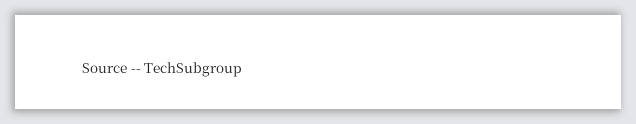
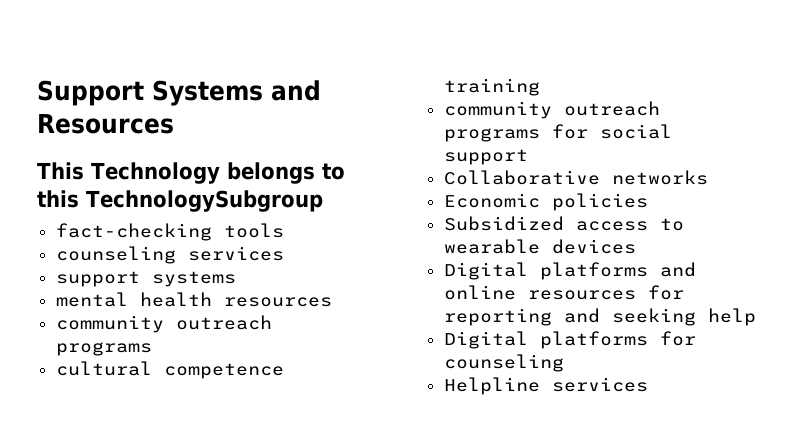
[82,62,243,77] Source -- TechSubgroup -> [37,80,321,106] [37,114,174,134] [37,162,345,184] [37,190,323,212] [55,223,284,241] [55,246,284,264] [55,271,236,287] [55,292,332,307] [55,315,272,333] [55,342,152,356] [55,361,284,379] [443,78,540,96] [443,101,660,119] [443,124,672,142] [443,149,528,165] [443,170,708,185] [443,193,648,211] [443,216,684,231] [443,239,636,254] [443,262,696,280] [443,285,684,300] [443,308,756,326] [443,331,696,349] [443,354,564,372] [443,377,648,395] Support Systems and Resources // This Technology belongs to this TechnologySubgroup // fact-checking tools // counseling services // support systems // mental health resources // community outreach programs // cultural competence training // community outreach programs for social support // Collaborative networks // Economic policies // Subsidized access to wearable devices // Digital platforms and online resources for reporting and seeking help // Digital platforms for counseling // Helpline services

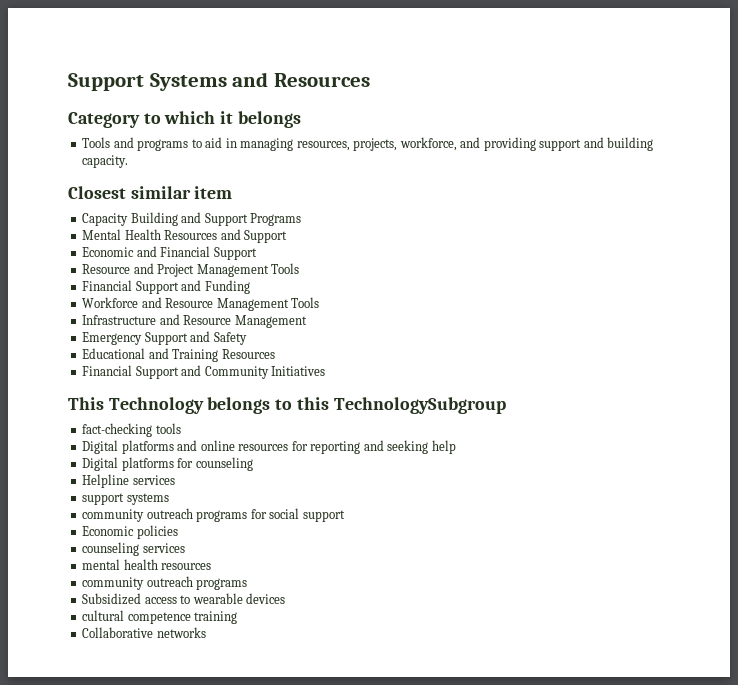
(174, 124) none -> [68,111,301,128] [82,137,654,151] [82,155,129,168] [68,186,233,199] [82,212,302,226] [82,229,288,243] [82,246,257,260] [82,263,300,277] [82,280,250,294] [82,297,320,311] [82,314,307,328] [82,331,247,345] [82,348,275,362] [82,365,326,379] // Category to which it belongs // Tools and programs to aid in managing resources, projects, workforce, and providing support and building capacity. // Closest similar item // Capacity Building and Support Programs // Mental Health Resources and Support // Economic and Financial Support // Resource and Project Management Tools // Financial Support and Funding // Workforce and Resource Management Tools // Infrastructure and Resource Management // Emergency Support and Safety // Educational and Training Resources // Financial Support and Community Initiatives
[55,246,284,264] [55,271,236,287] [55,292,332,307] [55,315,272,333] [55,342,152,356] [55,361,284,379] [443,78,540,96] [443,101,660,119] [443,124,672,142] [443,149,528,165] [443,170,708,185] [443,193,648,211] [443,216,684,231] [443,239,636,254] // counseling services // support systems // mental health resources // community outreach programs // cultural competence training // community outreach programs for social support // Collaborative networks // Economic policies // Subsidized access to wearable devices -> (181, 428) none
(648, 384) none -> [82,493,169,505] [82,508,345,522] [82,525,178,539] [82,542,185,556] [82,559,212,570] [82,576,248,590] [82,593,286,605] [82,610,238,624] [82,627,206,638] // support systems // community outreach programs for social support // Economic policies // counseling services // mental health resources // community outreach programs // Subsidized access to wearable devices // cultural competence training // Collaborative networks

